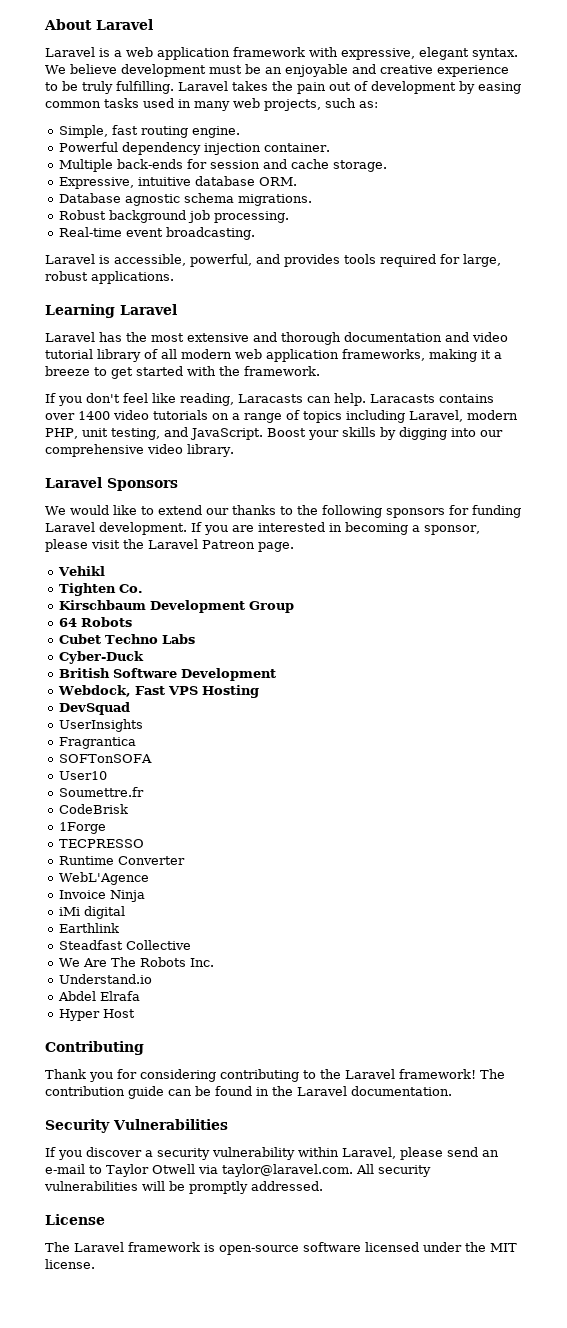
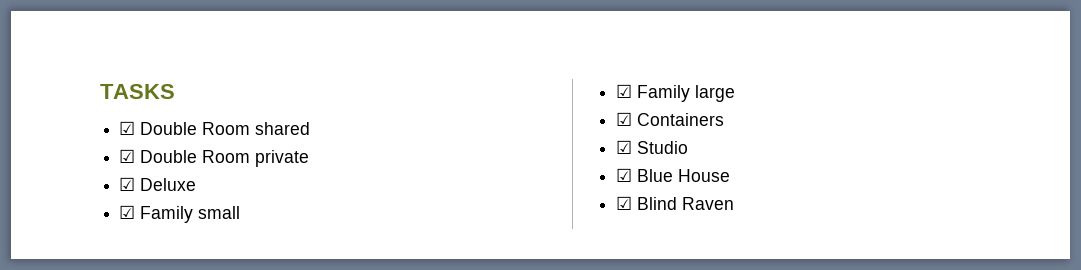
[44,19,153,30] [45,47,518,60] [45,64,509,77] [45,81,521,94] [45,98,378,111] [58,125,240,138] [58,142,330,155] [58,159,387,172] [58,176,297,189] [58,193,312,206] [58,210,289,223] [58,227,255,240] [45,254,501,267] [45,271,174,284] [45,304,177,318] [45,332,508,345] [45,349,502,362] [45,366,320,379] [45,393,494,406] [45,410,518,423] [45,427,503,440] [45,444,234,457] [45,477,178,491] [45,505,521,518] [45,522,480,535] [45,539,294,552] [57,566,105,576] [58,583,143,596] [58,600,294,613] [58,617,132,627] [58,634,195,644] [58,651,144,664] [58,668,276,681] [57,685,259,698] [58,702,130,715] [58,719,143,732] [58,737,136,749] [58,754,152,763] [58,771,107,780] [58,787,144,797] [58,804,128,814] [58,822,106,834] [58,839,144,848] [58,856,185,865] [58,872,149,885] [58,890,145,902] [58,906,125,919] [58,923,119,933] [58,940,191,950] [58,957,214,967] [58,974,152,984] [57,991,140,1001] [58,1009,135,1021] [45,1041,144,1055] [45,1069,505,1082] [45,1086,452,1099] [45,1119,228,1133] [45,1147,499,1160] [45,1164,431,1177] [44,1181,323,1194] [45,1214,105,1225] [45,1242,517,1255] [45,1259,95,1269] About Laravel // Laravel is a web application framework with expressive, elegant syntax. We believe development must be an enjoyable and creative experience to be truly fulfilling. Laravel takes the pain out of development by easing common tasks used in many web projects, such as: // Simple, fast routing engine. // Powerful dependency injection container. // Multiple back-ends for session and cache storage. // Expressive, intuitive database ORM. // Database agnostic schema migrations. // Robust background job processing. // Real-time event broadcasting. // Laravel is accessible, powerful, and provides tools required for large, robust applications. // Learning Laravel // Laravel has the most extensive and thorough documentation and video tutorial library of all modern web application frameworks, making it a breeze to get started with the framework. // If you don't feel like reading, Laracasts can help. Laracasts contains over 1400 video tutorials on a range of topics including Laravel, modern PHP, unit testing, and JavaScript. Boost your skills by digging into our comprehensive video library. // Laravel Sponsors // We would like to extend our thanks to the following sponsors for funding Laravel development. If you are interested in becoming a sponsor, please visit the Laravel Patreon page. // Vehikl // Tighten Co. // Kirschbaum Development Group // 64 Robots // Cubet Techno Labs // Cyber-Duck // British Software Development // Webdock, Fast VPS Hosting // DevSquad // UserInsights // Fragrantica // SOFTonSOFA // User10 // Soumettre.fr // CodeBrisk // 1Forge // TECPRESSO // Runtime Converter // WebL'Agence // Invoice Ninja // iMi digital // Earthlink // Steadfast Collective // We Are The Robots Inc. // Understand.io // Abdel Elrafa // Hyper Host // Contributing // Thank you for considering contributing to the Laravel framework! The contribution guide can be found in the Laravel documentation. // Security Vulnerabilities // If you discover a security vulnerability within Laravel, please send an e-mail to Taylor Otwell via taylor@laravel.com. All security vulnerabilities will be promptly addressed. // License // The Laravel framework is open-source software licensed under the MIT license. -> [100,84,175,99] [119,121,311,135] [119,149,310,167] [119,177,197,191] [119,205,241,223] [616,84,736,102] [616,112,725,126] [616,140,689,154] [616,168,731,182] [616,196,735,210] TASKS // ☑ Double Room shared // ☑ Double Room private // ☑ Deluxe // ☑ Family small // ☑ Family large // ☑ Containers // ☑ Studio // ☑ Blue House // ☑ Blind Raven

